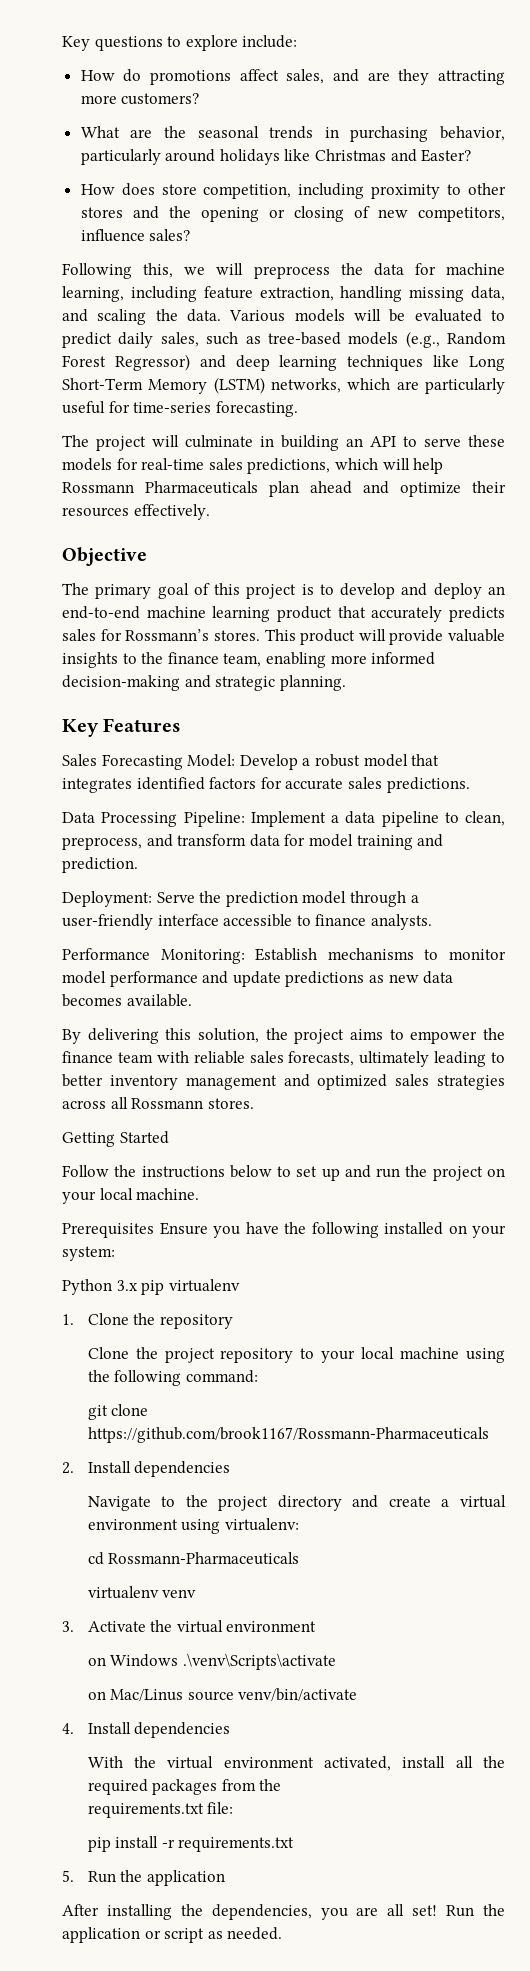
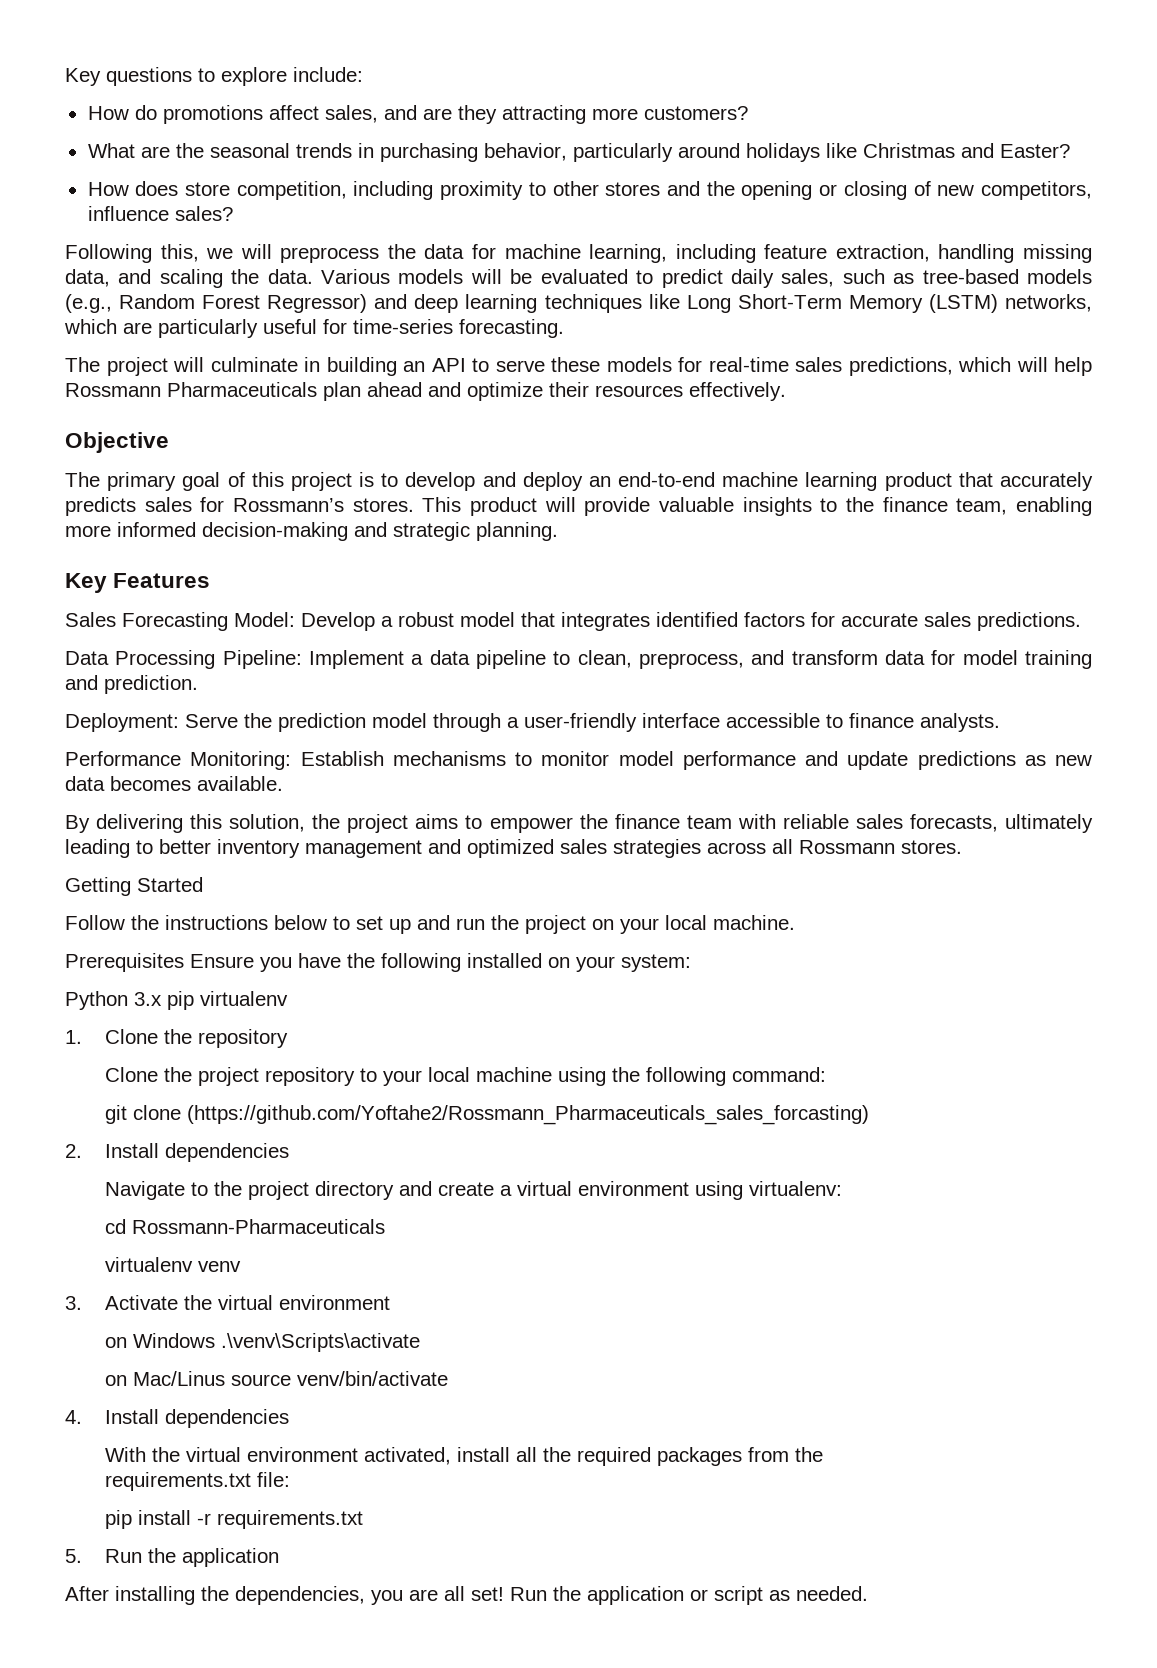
[87,1427,489,1443] https://github.com/brook1167/Rossmann-Pharmaceuticals -> [187,1105,870,1125] (https://github.com/Yoftahe2/Rossmann_Pharmaceuticals_sales_forcasting)

